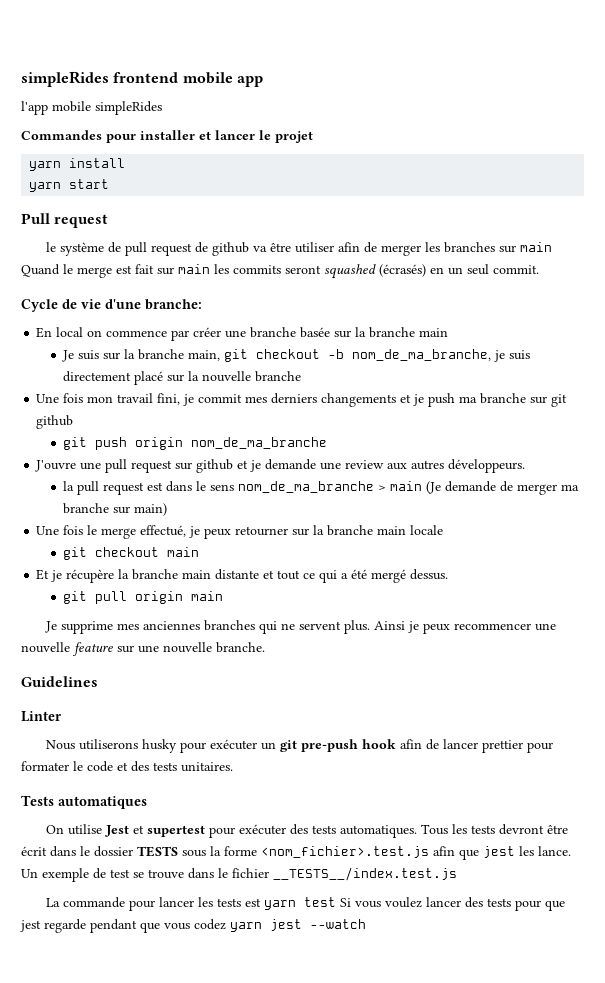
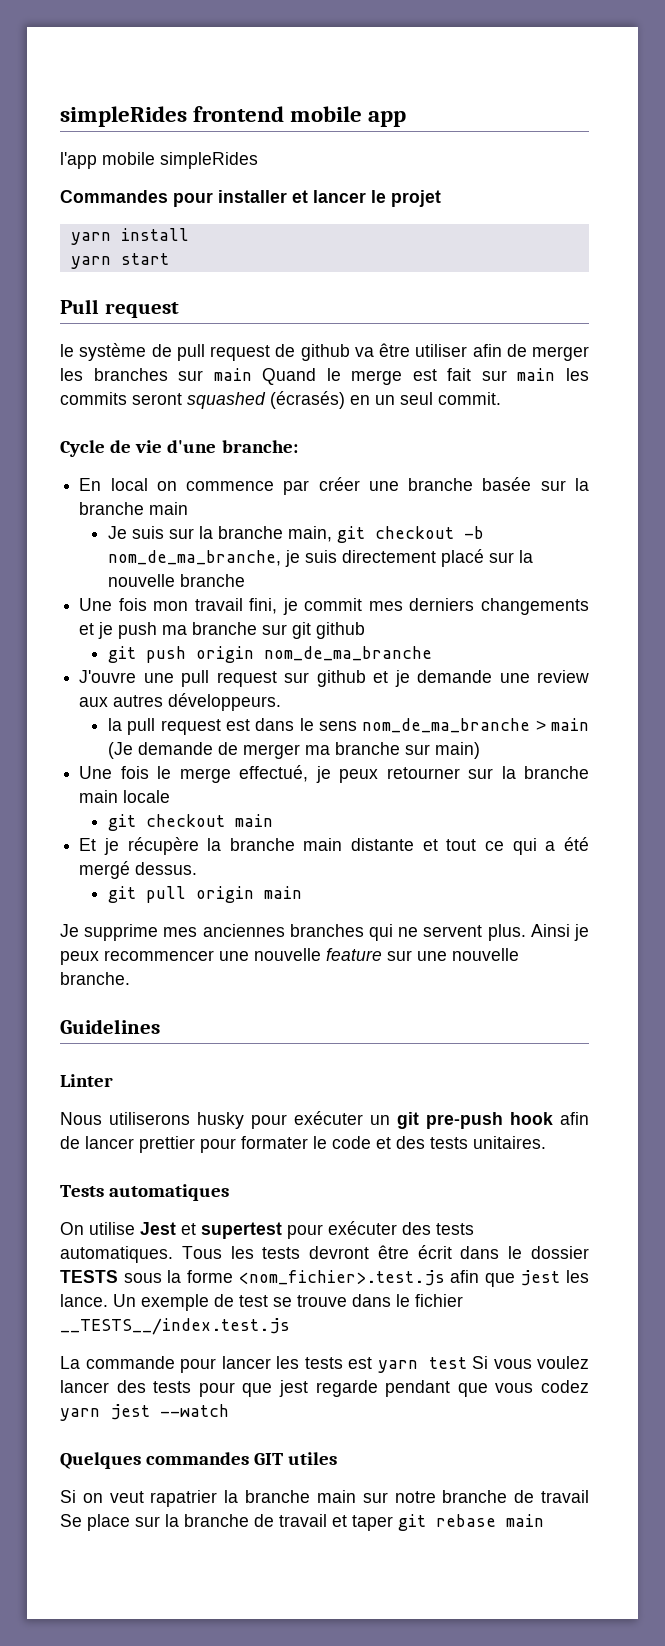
(366, 924) none -> [60,1452,338,1469] [60,1490,589,1507] [60,1514,544,1531] // Quelques commandes GIT utiles // Si on veut rapatrier la branche main sur notre branche de travail Se place sur la branche de travail et taper git rebase main

